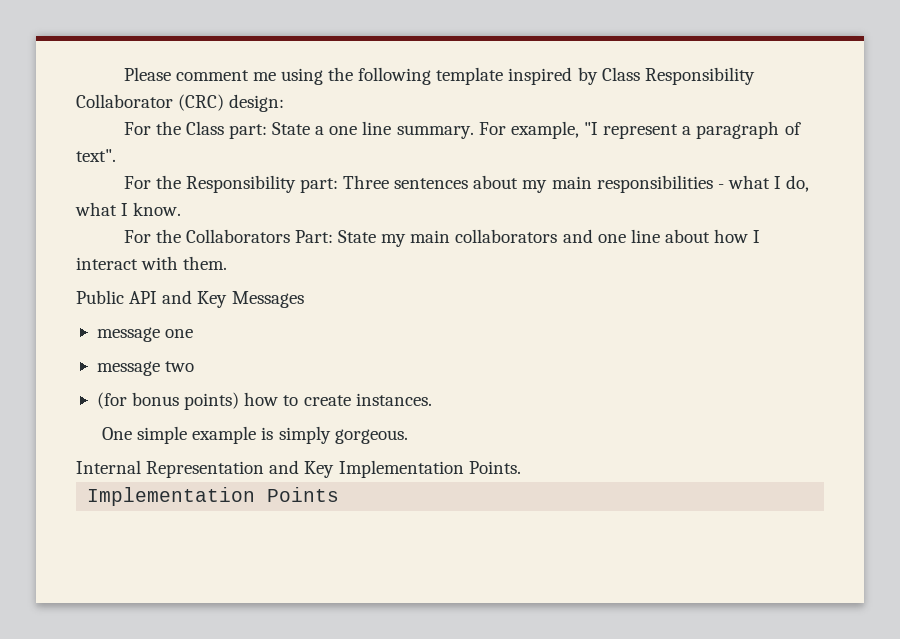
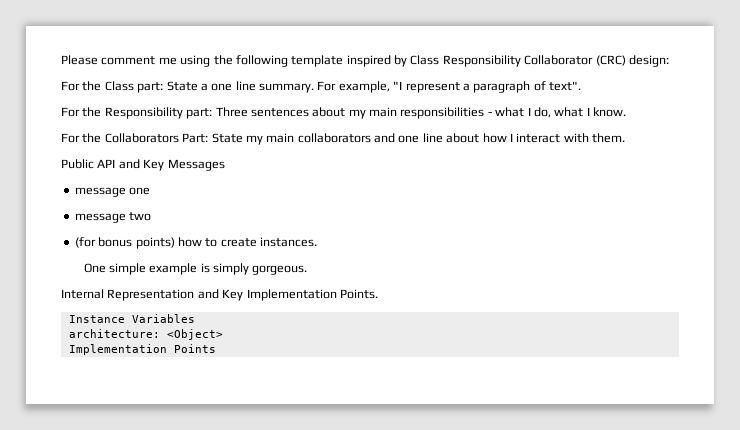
(521, 467) none -> [68,314,195,323] [68,329,223,340] // Instance Variables // architecture: <Object>

